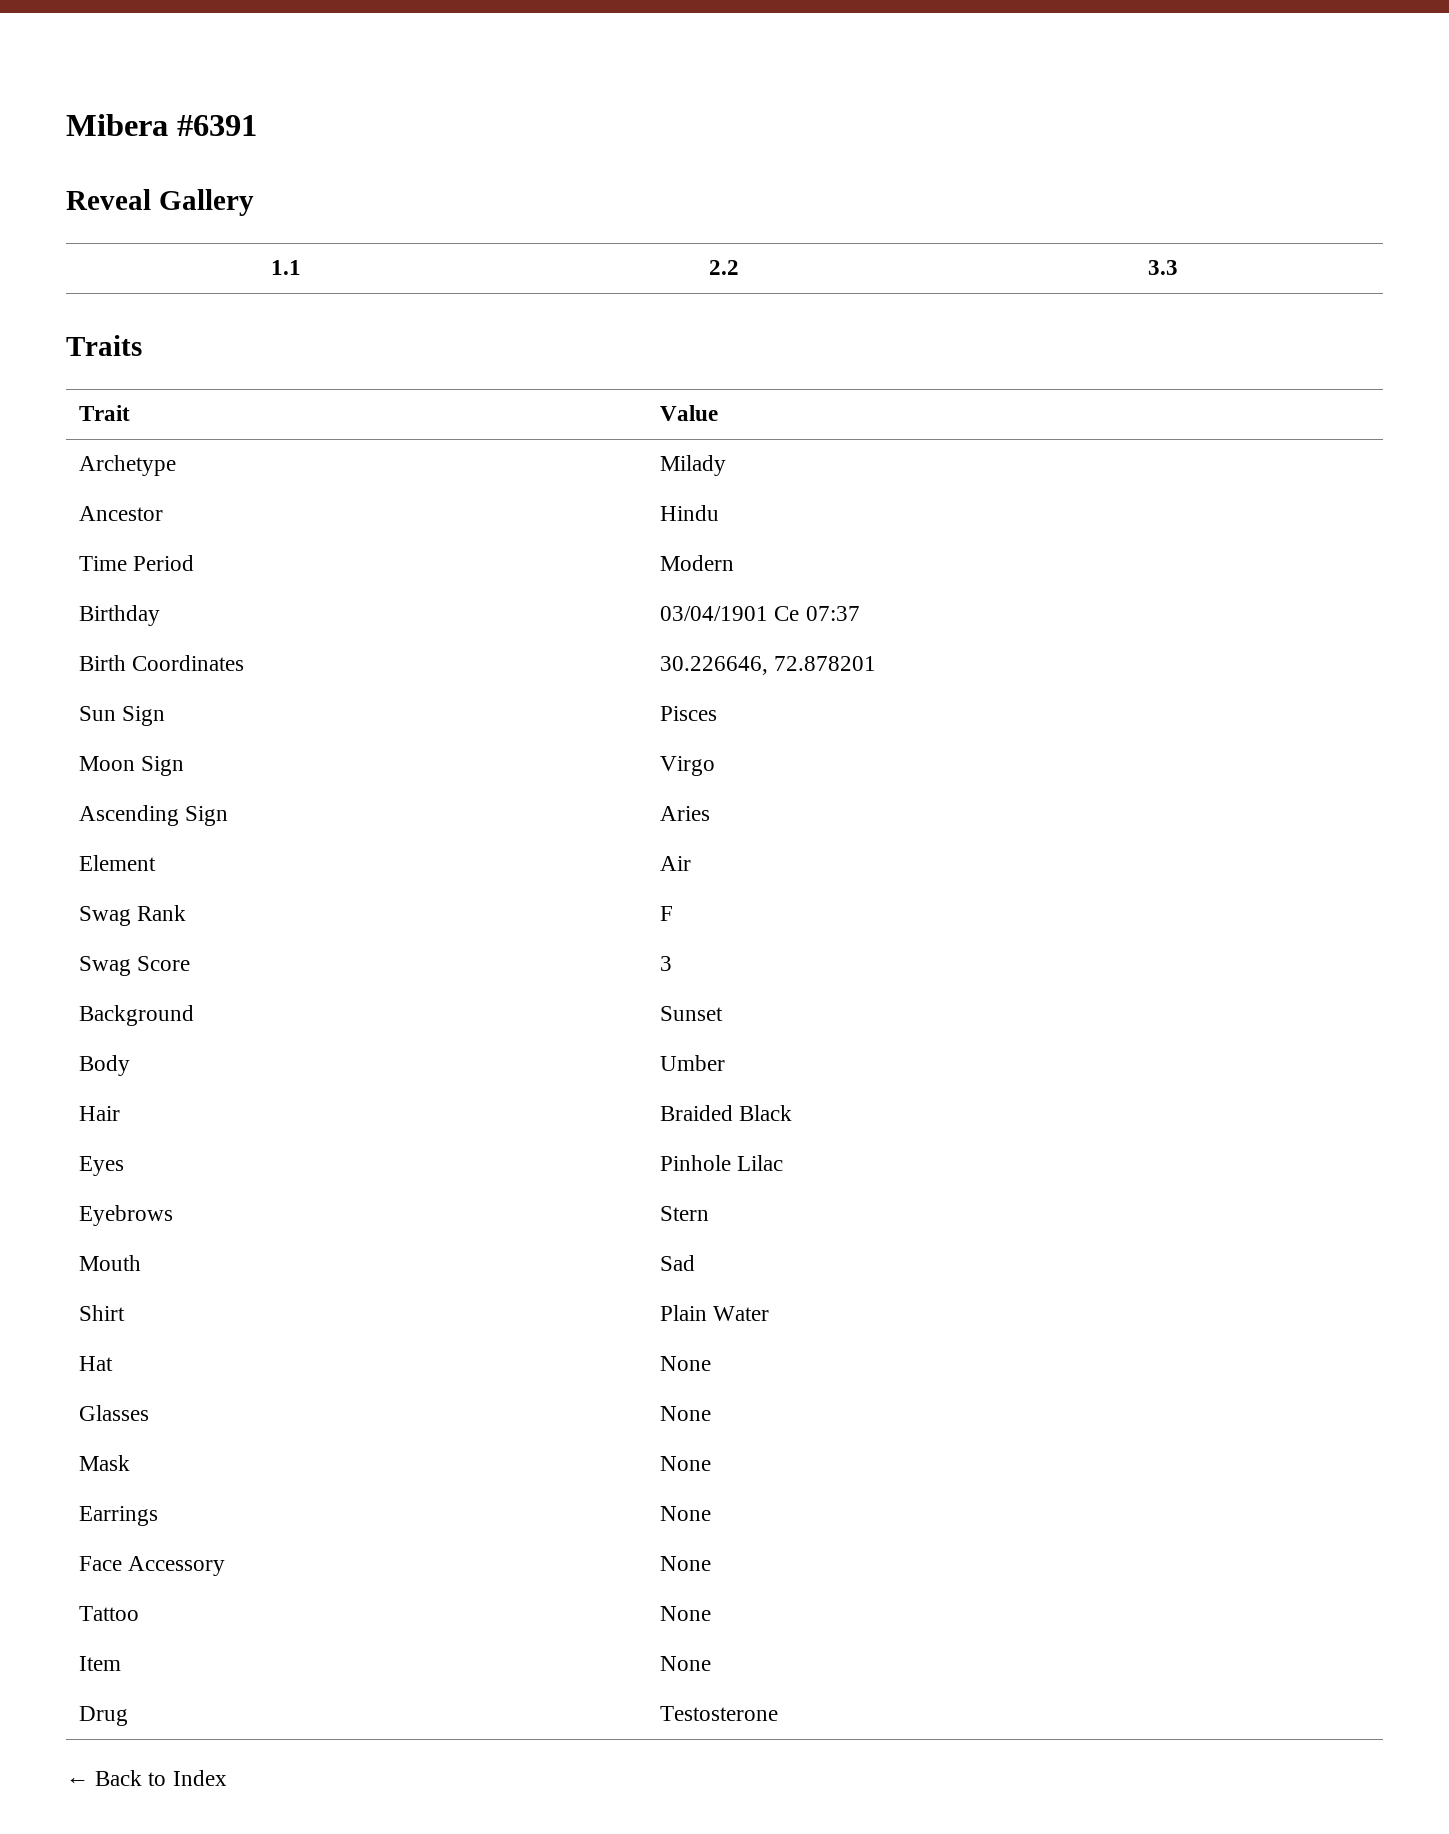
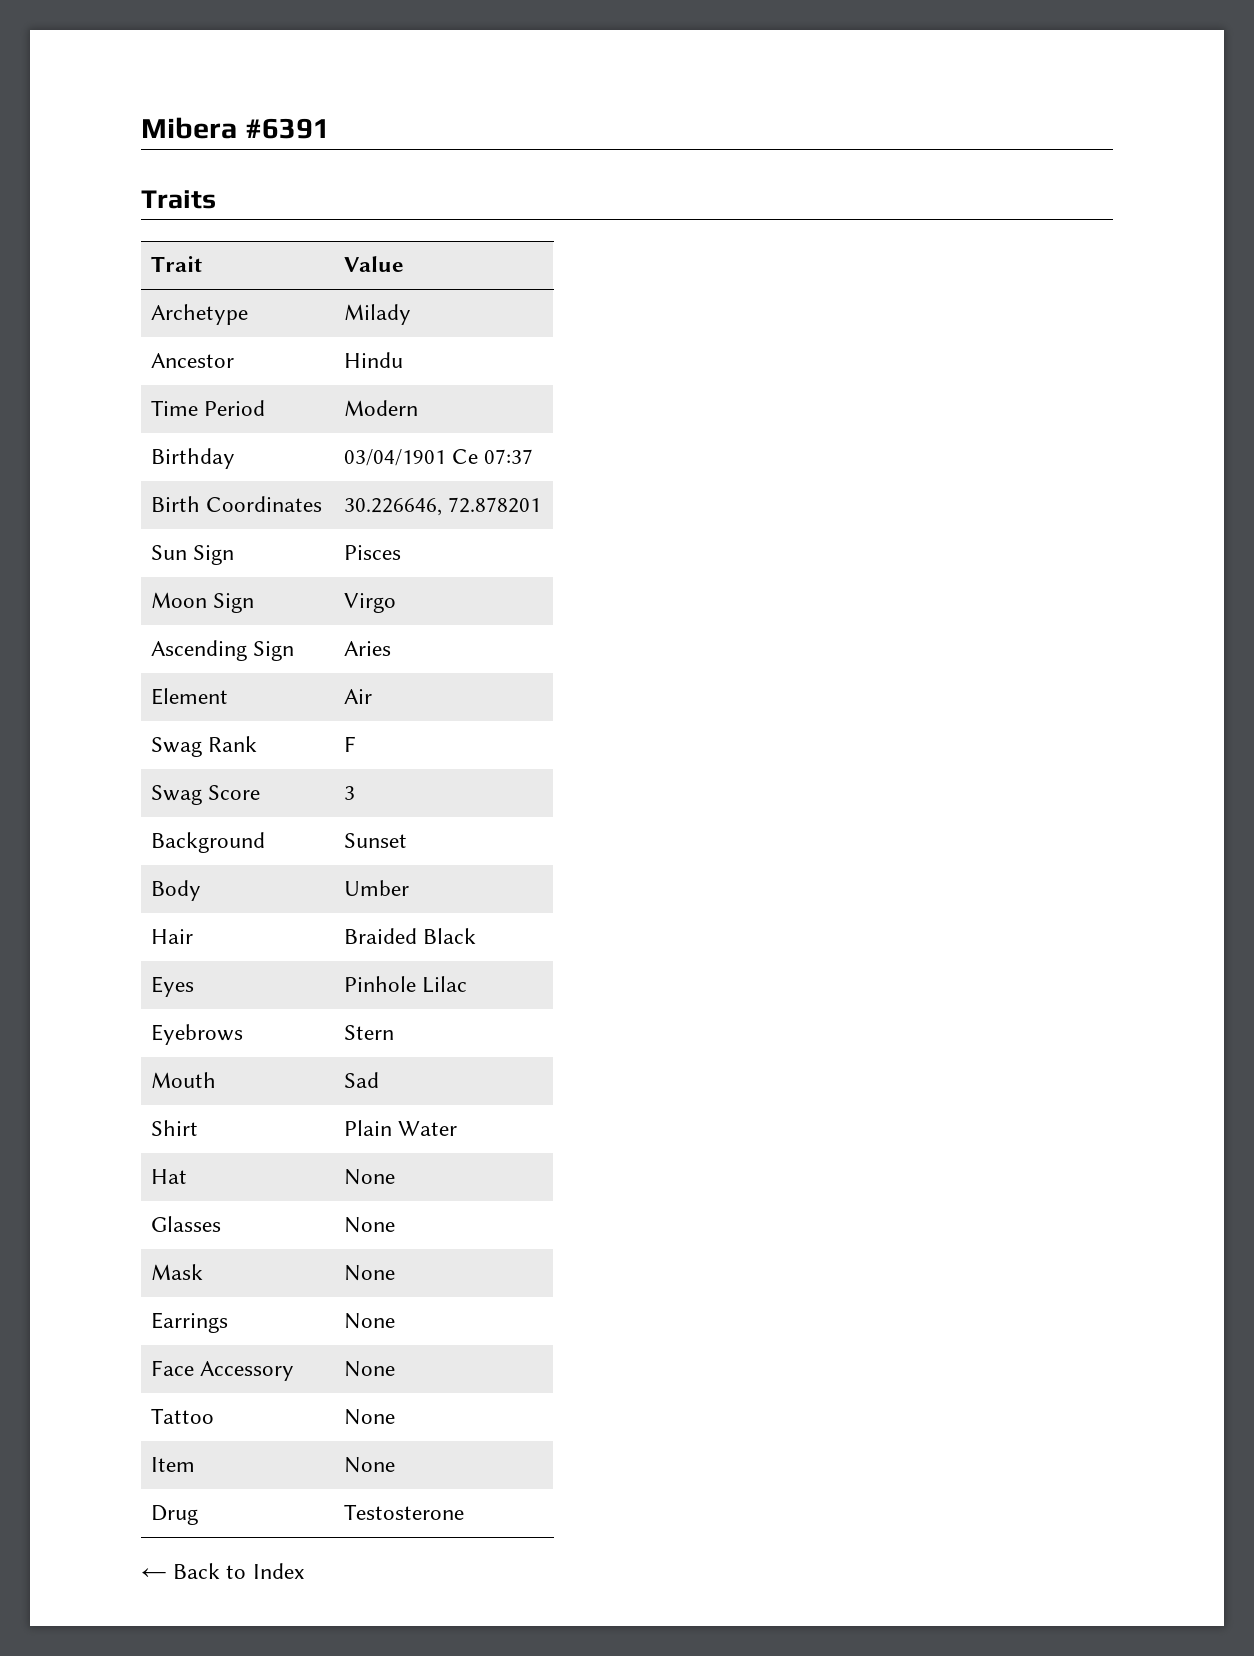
[66,189,254,216] [270,260,301,275] [709,260,739,275] [1148,260,1178,275] // Reveal Gallery // 1.1 | 2.2 | 3.3 -> (330, 128) none

